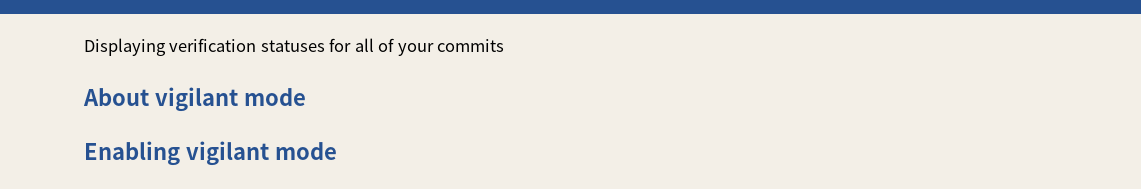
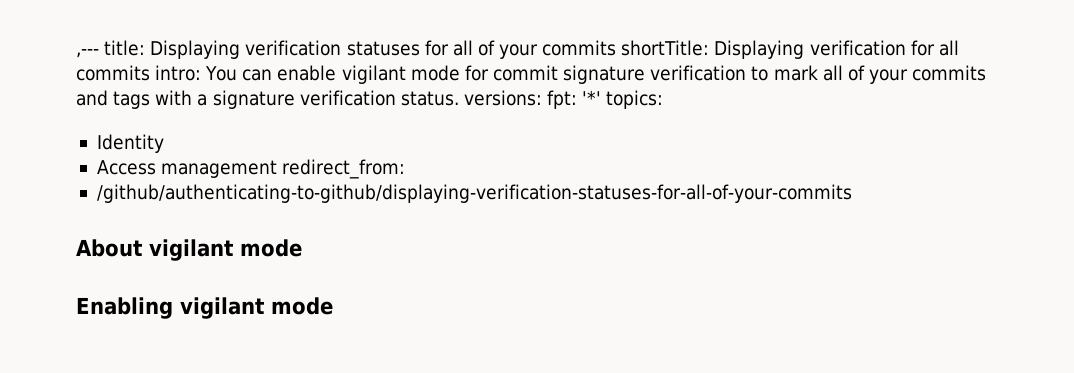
(84, 47) none -> [76,40,146,58] ,--- title:
(505, 45) none -> [621,40,959,59] [76,65,987,84] [76,90,664,109] [96,134,164,153] [96,159,406,179] [96,184,852,203] shortTitle: Displaying verification for all commits intro: You can enable vigilant mode for commit signature verification to mark all of your commits and tags with a signature verification status. versions: fpt: '*' topics: // Identity // Access management redirect_from: // /github/authenticating-to-github/displaying-verification-statuses-for-all-of-your-commits

